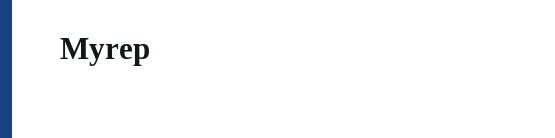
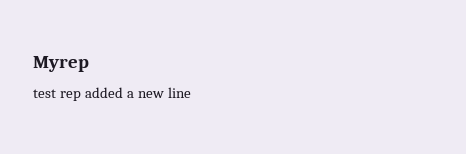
(150, 52) none -> [33,87,191,101] // test rep added a new line

